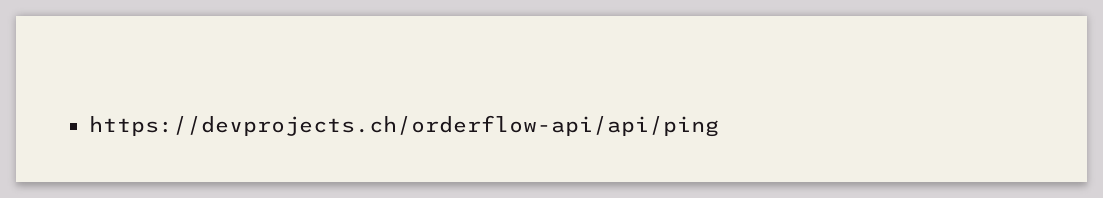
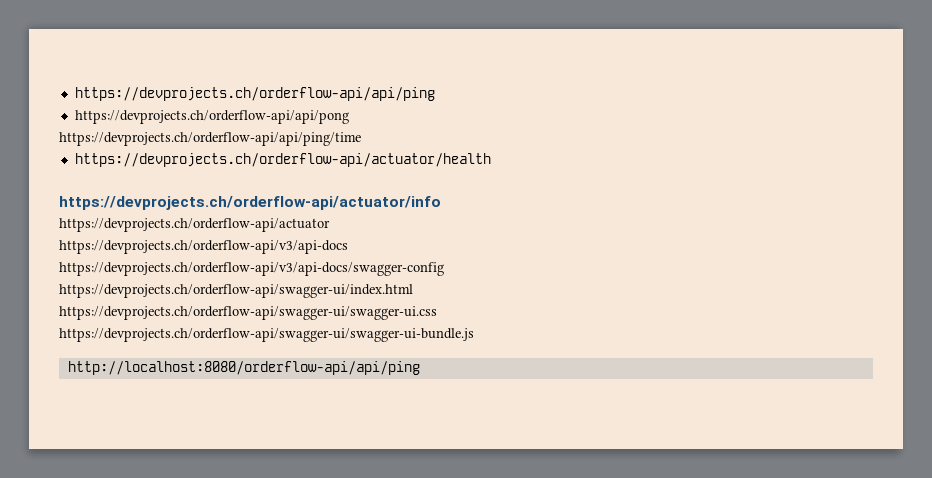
(719, 126) none -> [74,110,349,124] [59,132,361,146] [74,153,491,167] [59,196,441,210] [59,218,330,232] [59,240,348,254] [59,262,444,276] [59,284,413,298] [59,306,437,320] [59,328,474,342] [67,361,420,375] // https://devprojects.ch/orderflow-api/api/pong // https://devprojects.ch/orderflow-api/api/ping/time // https://devprojects.ch/orderflow-api/actuator/health // https://devprojects.ch/orderflow-api/actuator/info // https://devprojects.ch/orderflow-api/actuator // https://devprojects.ch/orderflow-api/v3/api-docs // https://devprojects.ch/orderflow-api/v3/api-docs/swagger-config // https://devprojects.ch/orderflow-api/swagger-ui/index.html // https://devprojects.ch/orderflow-api/swagger-ui/swagger-ui.css // https://devprojects.ch/orderflow-api/swagger-ui/swagger-ui-bundle.js // http://localhost:8080/orderflow-api/api/ping

